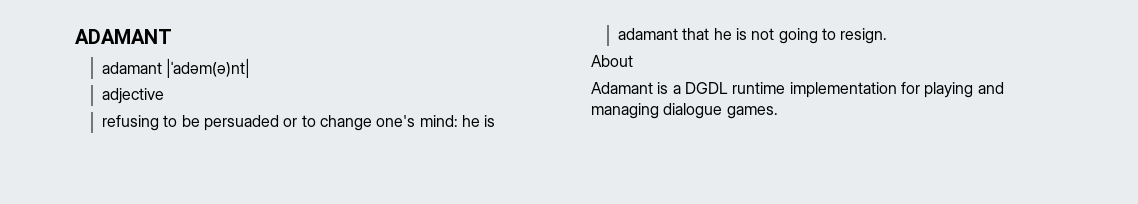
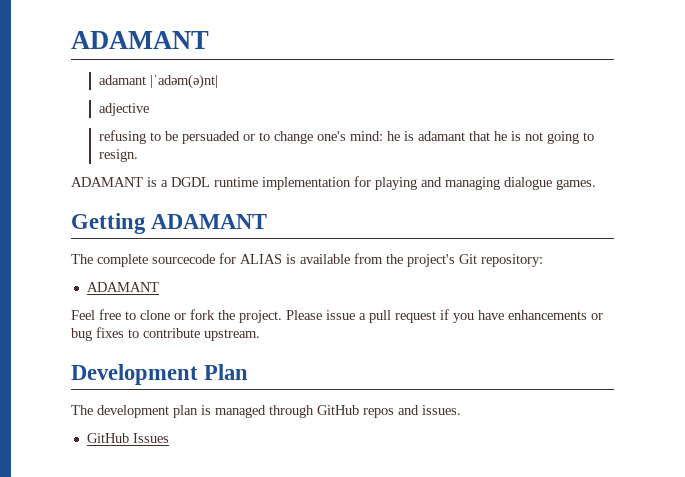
[591,55,633,67] [591,82,653,94] About // Adamant -> [71,177,143,187] ADAMANT
(778, 112) none -> [71,213,268,234] [71,253,543,267] [86,282,159,292] [71,309,603,323] [71,327,260,341] [71,364,249,385] [71,405,461,418] [86,433,169,443] // Getting ADAMANT // The complete sourcecode for ALIAS is available from the project's Git repository: // ADAMANT // Feel free to clone or fork the project. Please issue a pull request if you have enhancements or bug fixes to contribute upstream. // Development Plan // The development plan is managed through GitHub repos and issues. // GitHub Issues

